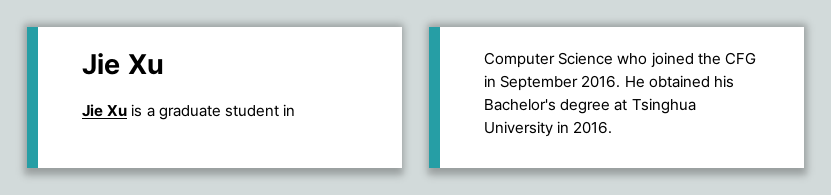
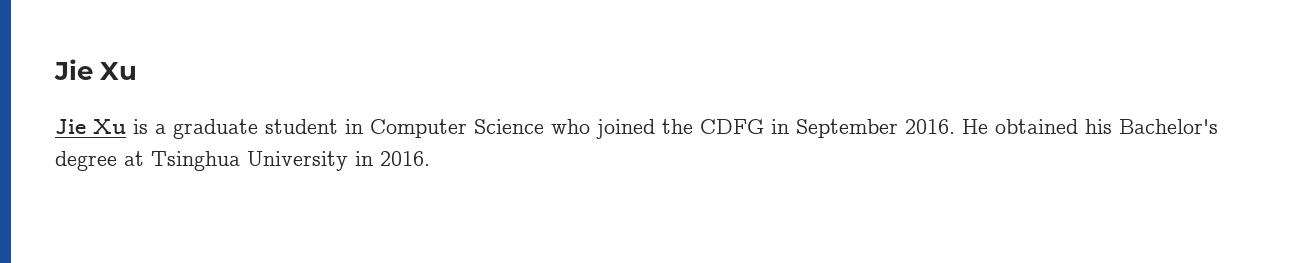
[724,52,756,65] CFG -> [700,119,764,134] CDFG

